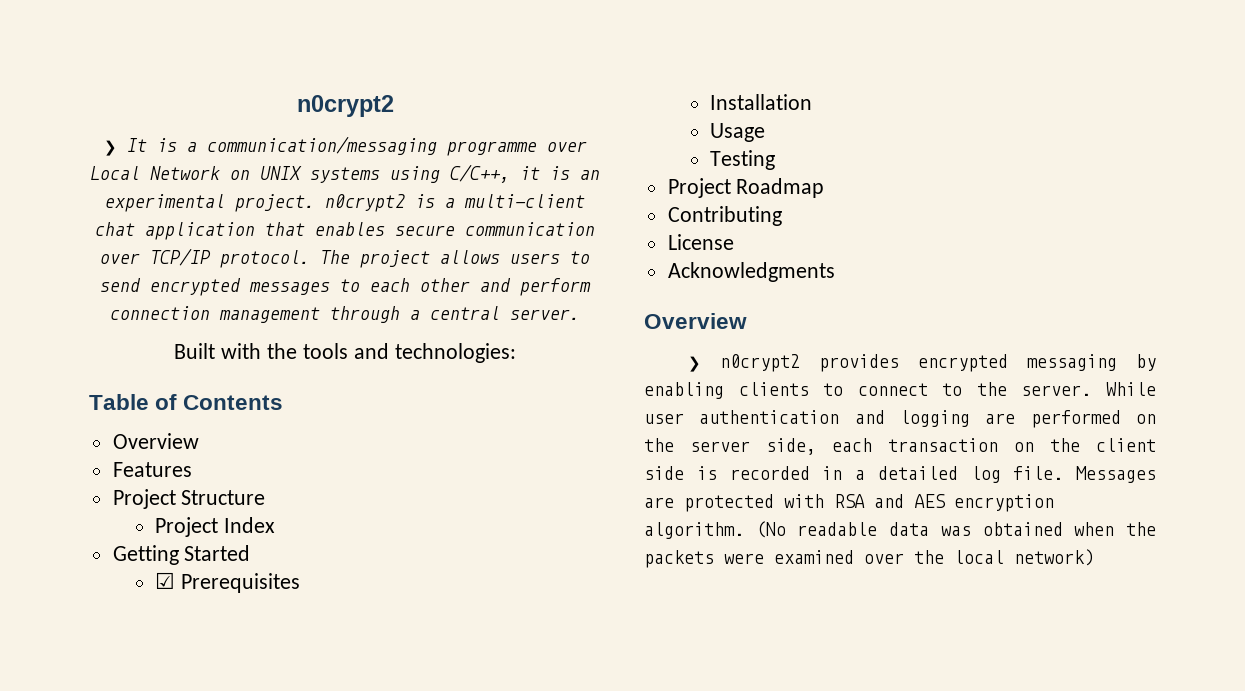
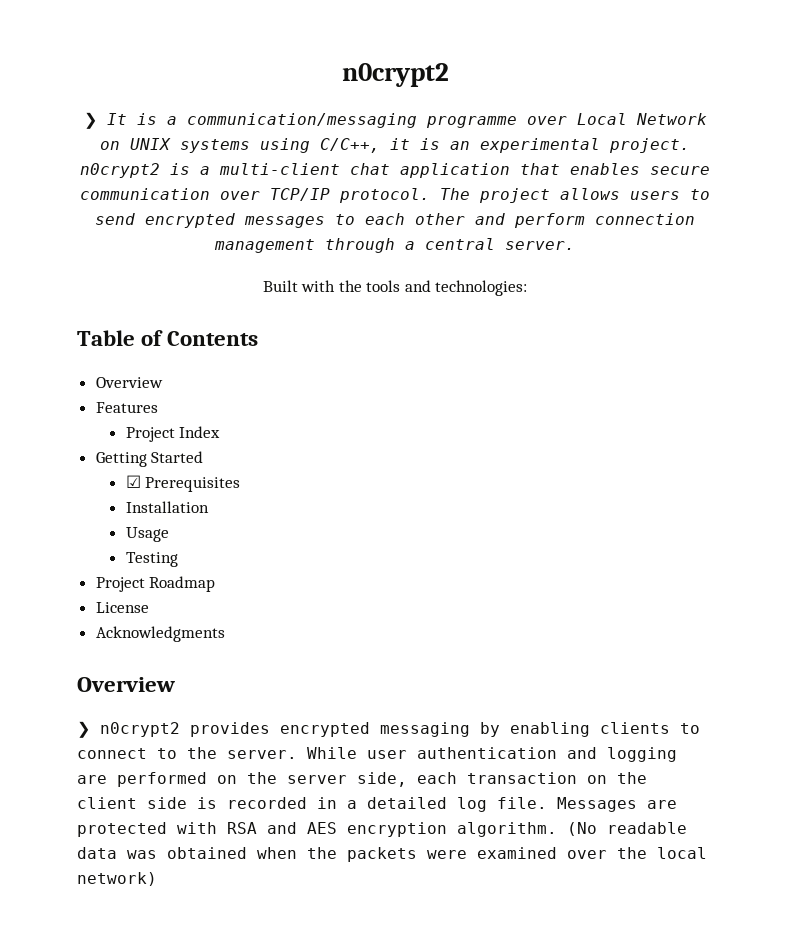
[112,489,266,509] // Project Structure -> (158, 407) none
[667,206,782,226] // Contributing -> (216, 584) none

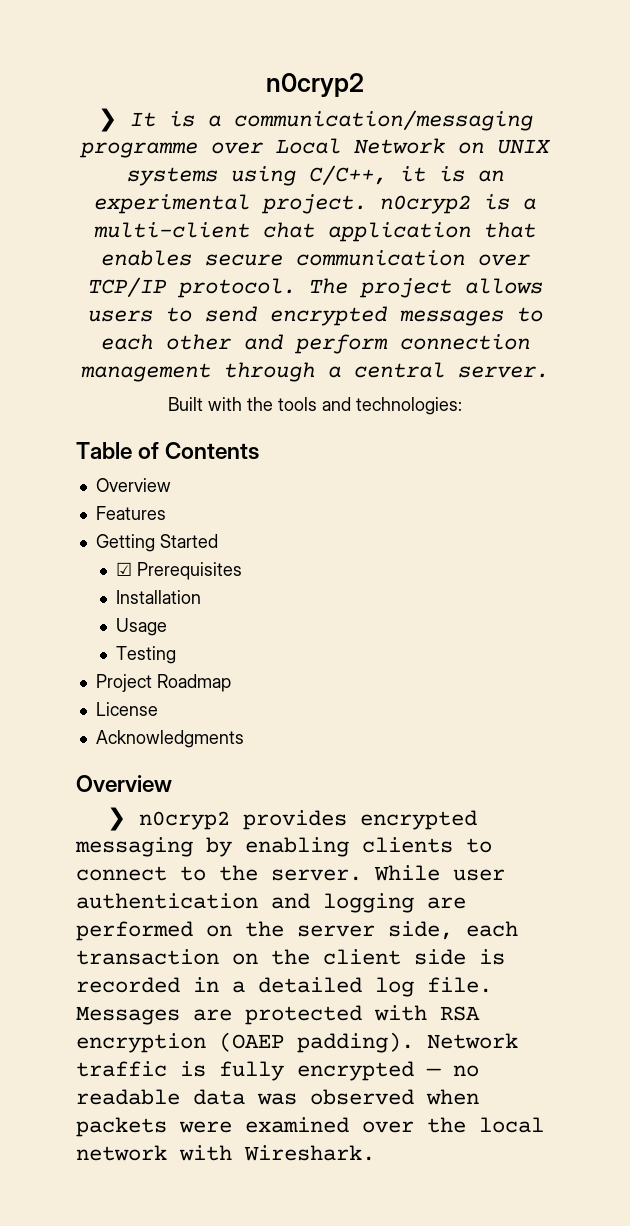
[341,63,449,87] n0crypt2 -> [266,73,364,97] n0cryp2
[80,163,160,178] n0crypt2 -> [380,195,471,214] n0cryp2
[125,426,221,442] // Project Index -> (166, 513) none
[100,722,180,737] n0crypt2 -> [139,811,231,830] n0cryp2
[267,822,687,837] [77,847,337,859] and AES encryption algorithm. (No readable data was obtained when the -> [76,1032,518,1053] [76,1061,479,1081] [76,1089,479,1105] encryption (OAEP padding). Network traffic is fully encrypted — no readable data was observed when
[77,872,157,886] network) -> [76,1145,375,1161] network with Wireshark.

